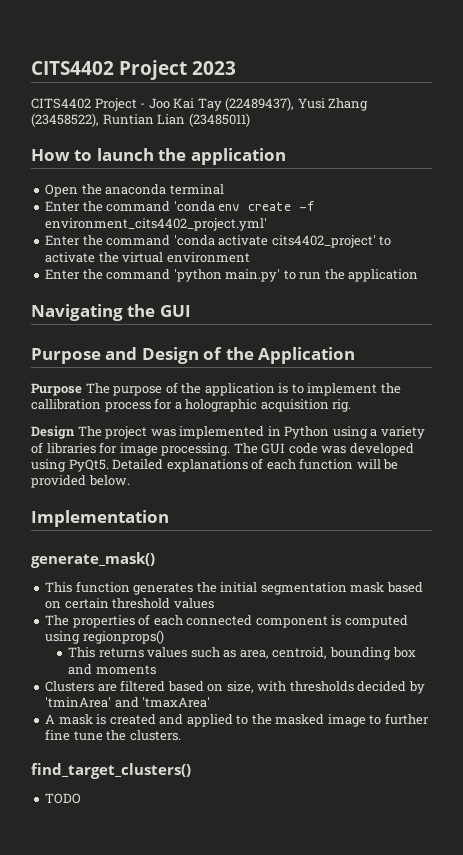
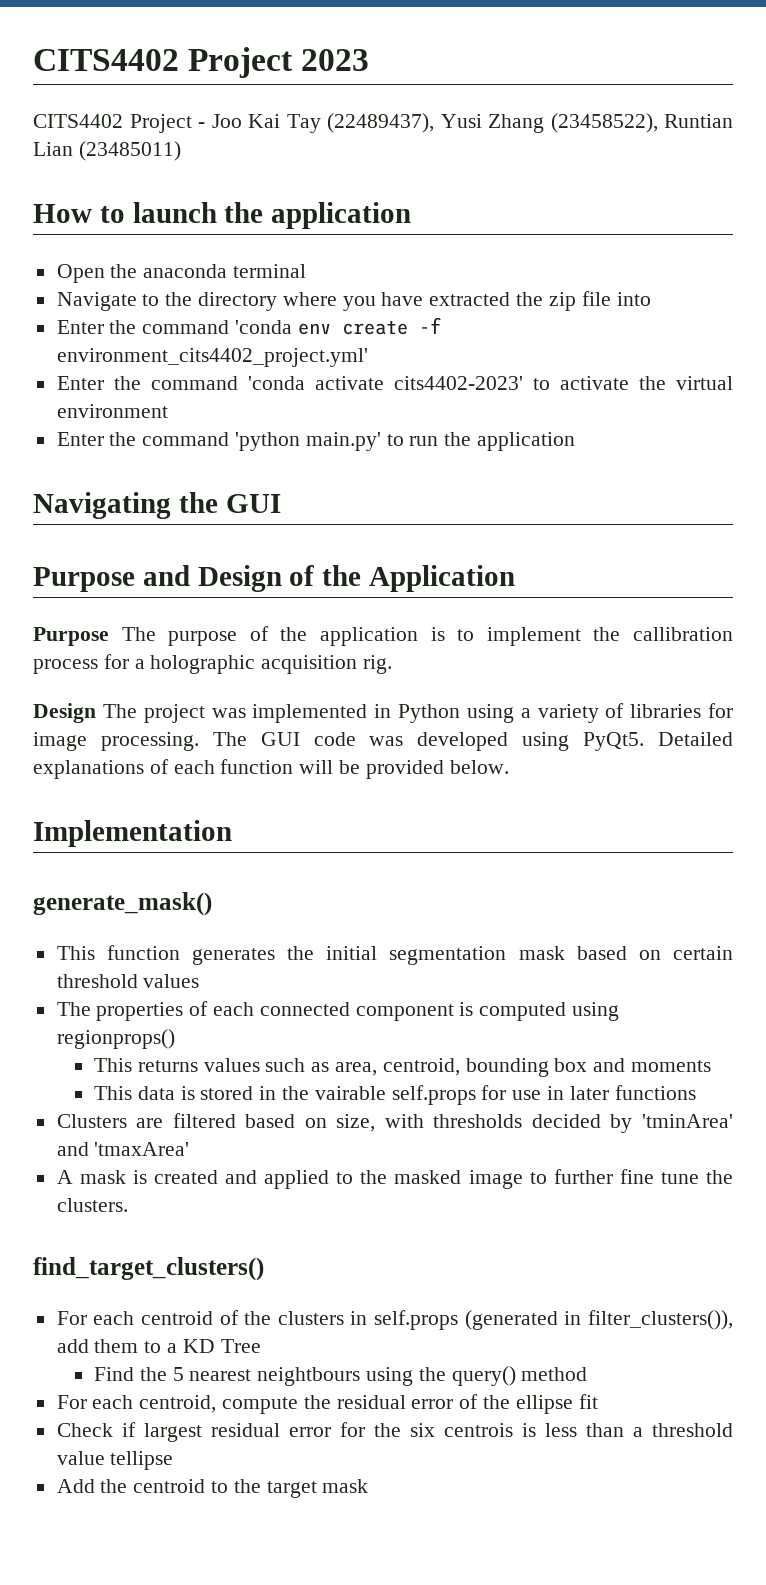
(224, 189) none -> [56,291,651,311] // Navigate to the directory where you have extracted the zip file into
[271,235,376,248] cits4402_project' -> [393,376,523,390] cits4402-2023'
(156, 670) none -> [94,1085,696,1105] // This data is stored in the vairable self.props for use in later functions
[45,793,82,804] TODO -> [56,1310,733,1330] [56,1339,261,1353] [94,1366,588,1386] [56,1394,598,1414] [56,1422,733,1442] [56,1451,174,1470] [56,1479,369,1498] For each centroid of the clusters in self.props (generated in filter_clusters()), add them to a KD Tree // Find the 5 nearest neightbours using the query() method // For each centroid, compute the residual error of the ellipse fit // Check if largest residual error for the six centrois is less than a threshold value tellipse // Add the centroid to the target mask

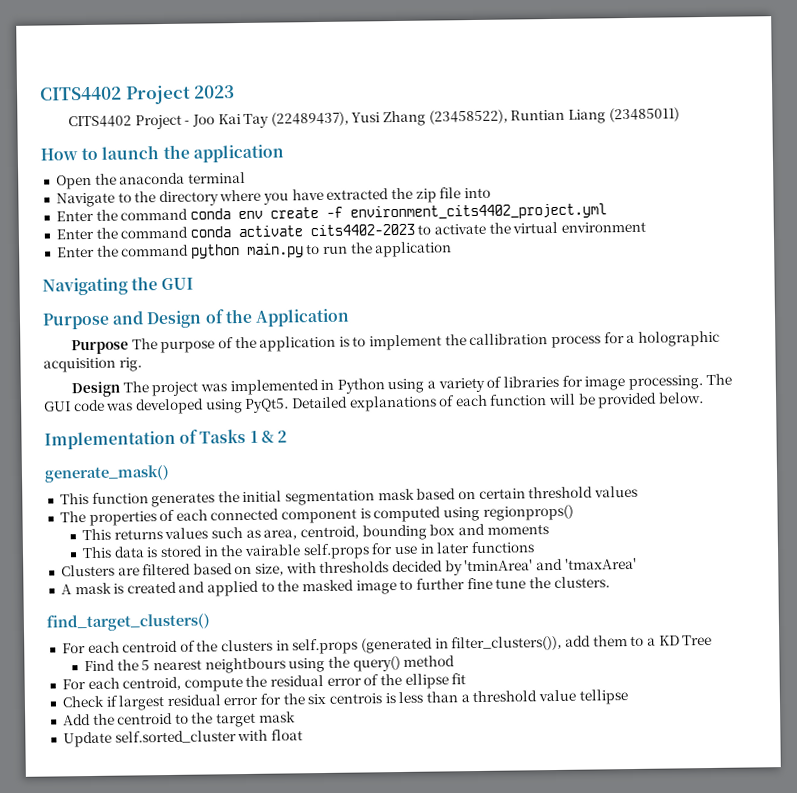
[33,142,73,156] Lian -> [568,109,607,124] Liang
[235,320,293,334] 'conda -> [189,208,231,220] conda
[56,348,368,367] [56,376,523,390] environment_cits4402_project.yml' // Enter the command 'conda activate cits4402-2023' -> [349,203,607,221] [55,223,415,240] environment_cits4402_project.yml // Enter the command conda activate cits4402-2023
[235,432,381,451] 'python main.py' -> [190,243,304,259] python main.py
(232, 833) none -> [179,428,287,444] of Tasks 1 & 2
(369, 1486) none -> [62,729,303,748] // Update self.sorted_cluster with float

